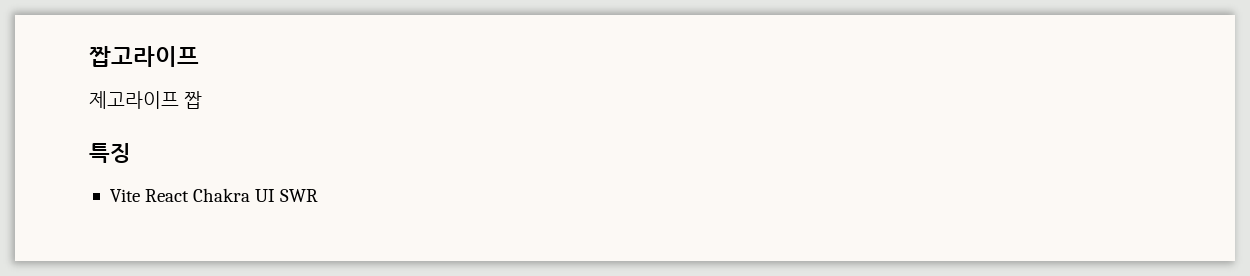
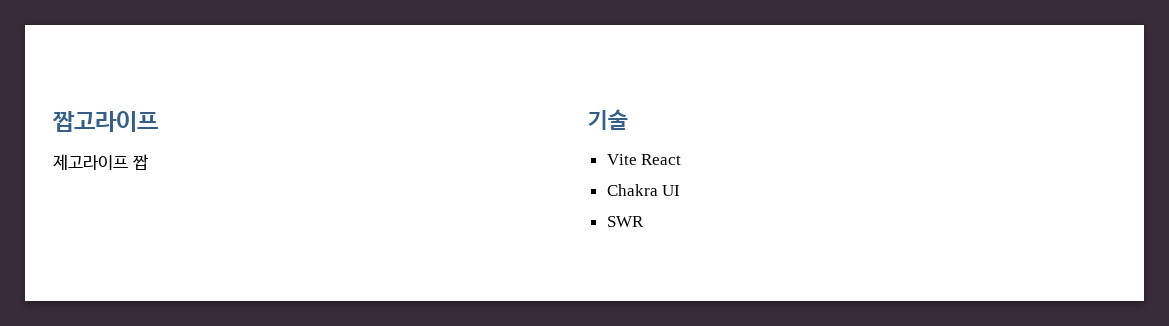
[89,143,131,163] 특징 -> [588,109,628,130] 기술
(190, 195) none -> (682, 159) //
(276, 195) none -> (681, 190) //

